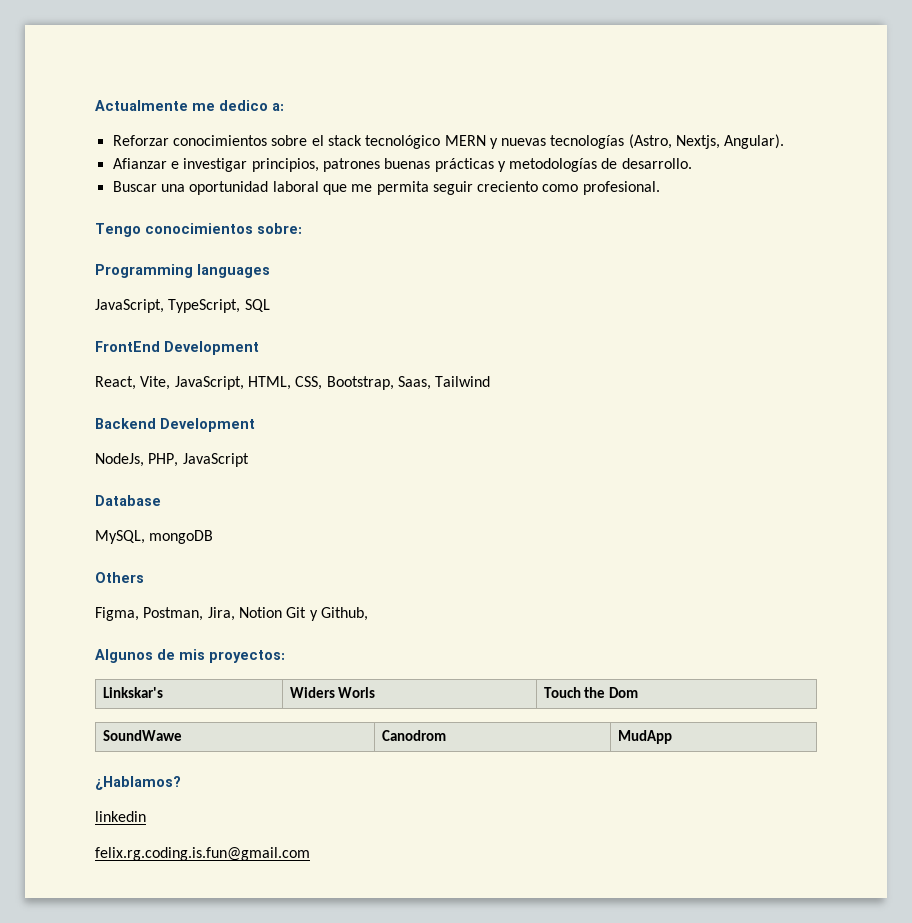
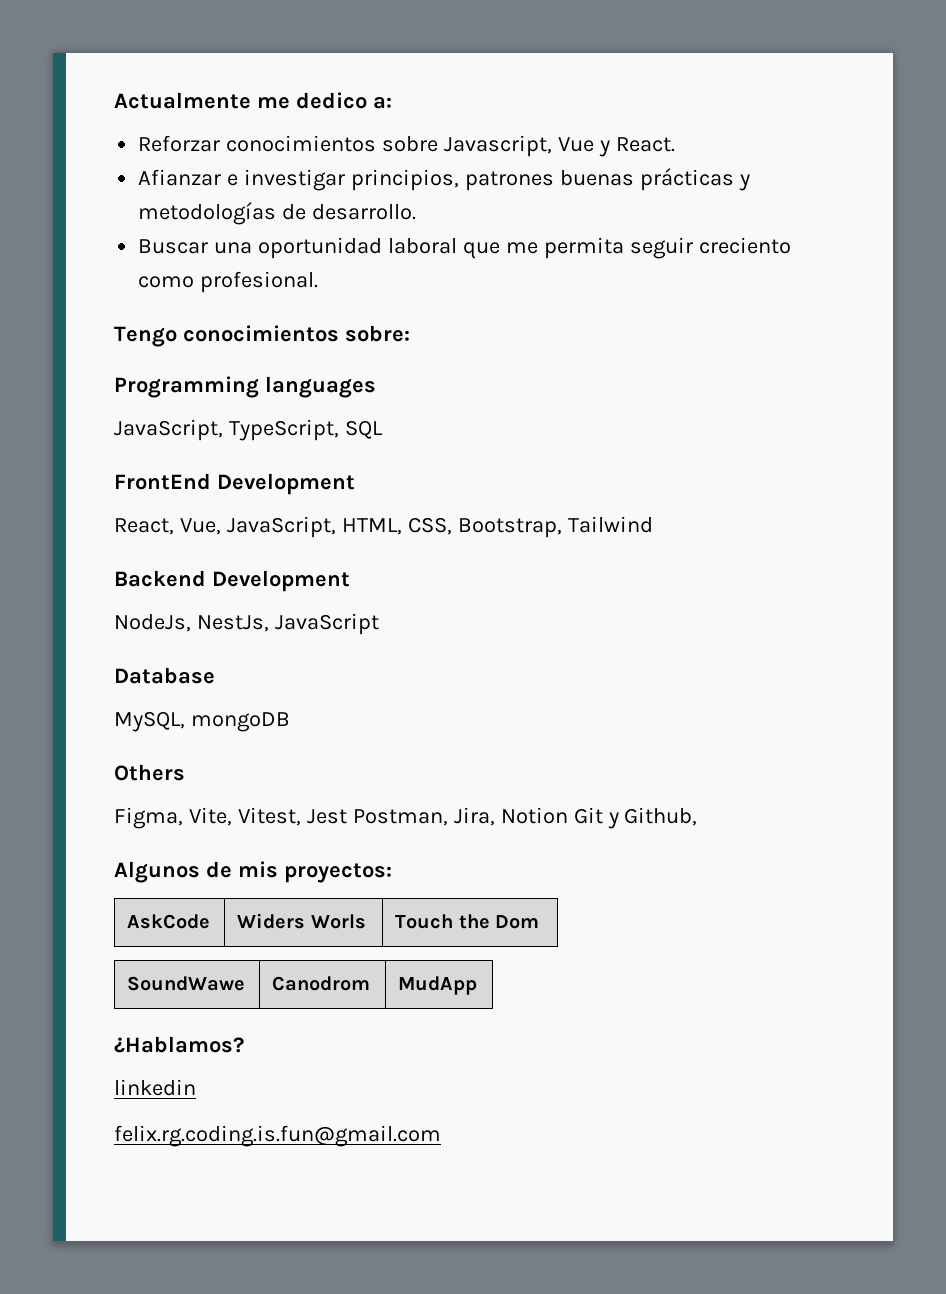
[311,134,785,149] el stack tecnológico MERN y nuevas tecnologías (Astro, Nextjs, Angular). -> [444,135,675,157] Javascript, Vue y React.
[140,376,171,390] Vite, -> [179,518,221,535] Vue,
[397,376,431,390] Saas, -> (562, 528) none
[148,453,179,467] PHP, -> [196,615,269,632] NestJs,
(139, 614) none -> [188,807,347,826] Vite, Vitest, Jest
[102,687,163,698] Linkskar's -> [127,914,211,929] AskCode

